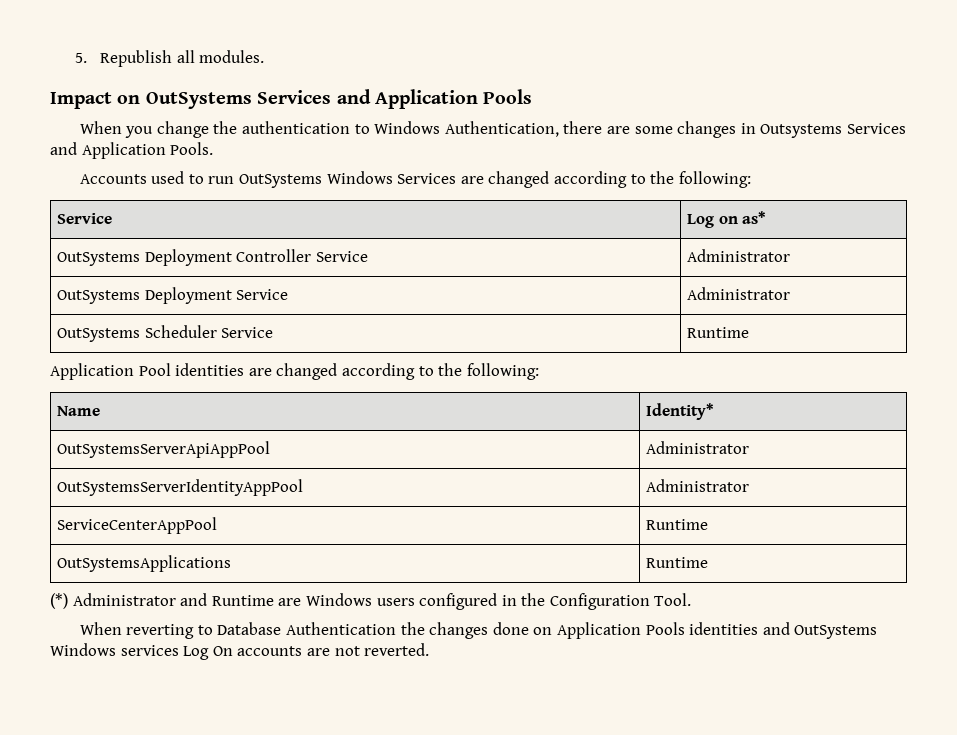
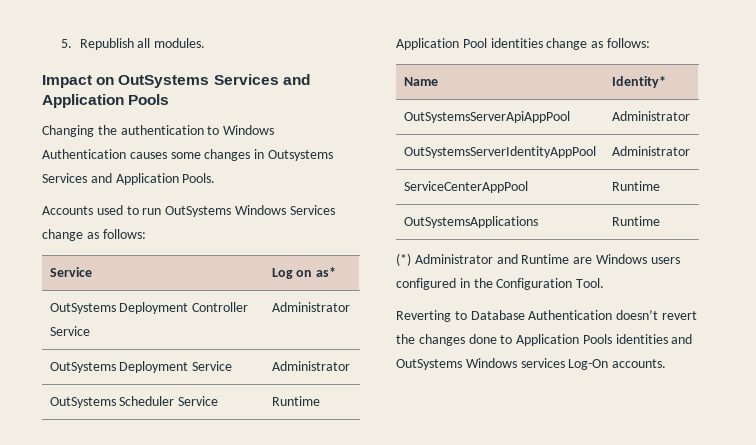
[79,121,209,138] When you change -> [42,125,94,137] Changing
[444,121,630,137] Authentication, there are -> [42,149,167,159] Authentication causes
[460,171,751,188] are changed according to the following: -> [42,229,146,241] change as follows:
[248,363,539,380] are changed according to the following: -> [546,38,650,50] change as follows:
[79,622,195,639] When reverting -> [396,310,451,322] Reverting
(396, 628) none -> [616,310,697,320] doesn’t revert
[533,627,553,635] on -> [500,335,513,344] to
[183,643,430,660] Log On accounts are not reverted. -> [568,359,667,370] Log-On accounts.

